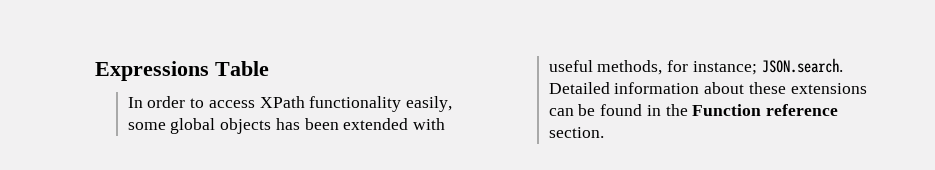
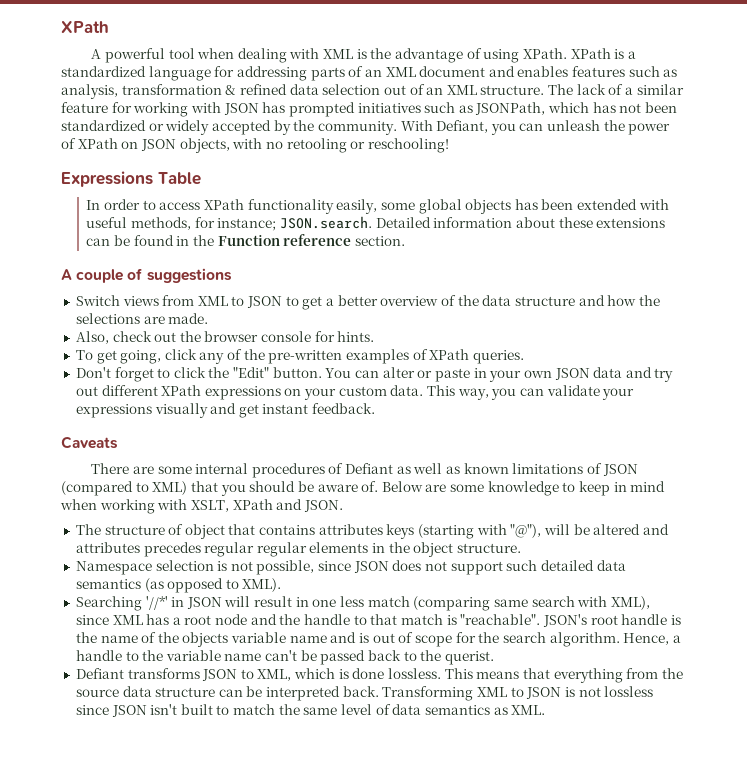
(95, 71) none -> [61,21,109,33] [91,48,636,63] [61,66,678,81] [61,84,684,99] [61,102,678,117] [61,120,671,135] [61,138,449,153] XPath // A powerful tool when dealing with XML is the advantage of using XPath. XPath is a standardized language for addressing parts of an XML document and enables features such as analysis, transformation & refined data selection out of an XML structure. The lack of a similar feature for working with JSON has prompted initiatives such as JSONPath, which has not been standardized or widely accepted by the community. With Defiant, you can unleash the power of XPath on JSON objects, with no retooling or reschooling! //
(604, 132) none -> [61,268,232,283] [75,295,660,310] [75,313,209,324] [75,331,375,344] [75,349,524,364] [75,367,674,382] [75,385,635,400] [75,403,376,418] [61,436,118,449] [91,463,638,478] [61,481,666,496] [60,499,343,514] [75,524,669,539] [75,542,522,557] [75,560,626,575] [75,578,282,593] [75,596,650,611] [75,614,681,627] [75,632,681,647] [75,650,494,665] [75,668,683,683] [75,686,654,701] [75,704,546,717] // A couple of suggestions // Switch views from XML to JSON to get a better overview of the data structure and how the selections are made. // Also, check out the browser console for hints. // To get going, click any of the pre-written examples of XPath queries. // Don't forget to click the "Edit" button. You can alter or paste in your own JSON data and try out different XPath expressions on your custom data. This way, you can validate your expressions visually and get instant feedback. // Caveats // There are some internal procedures of Defiant as well as known limitations of JSON (compared to XML) that you should be aware of. Below are some knowledge to keep in mind when working with XSLT, XPath and JSON. // The structure of object that contains attributes keys (starting with "@"), will be altered and attributes precedes regular regular elements in the object structure. // Namespace selection is not possible, since JSON does not support such detailed data semantics (as opposed to XML). // Searching '//*' in JSON will result in one less match (comparing same search with XML), since XML has a root node and the handle to that match is "reachable". JSON's root handle is the name of the objects variable name and is out of scope for the search algorithm. Hence, a handle to the variable name can't be passed back to the querist. // Defiant transforms JSON to XML, which is done lossless. This means that everything from the source data structure can be interpreted back. Transforming XML to JSON is not lossless since JSON isn't built to match the same level of data semantics as XML.

